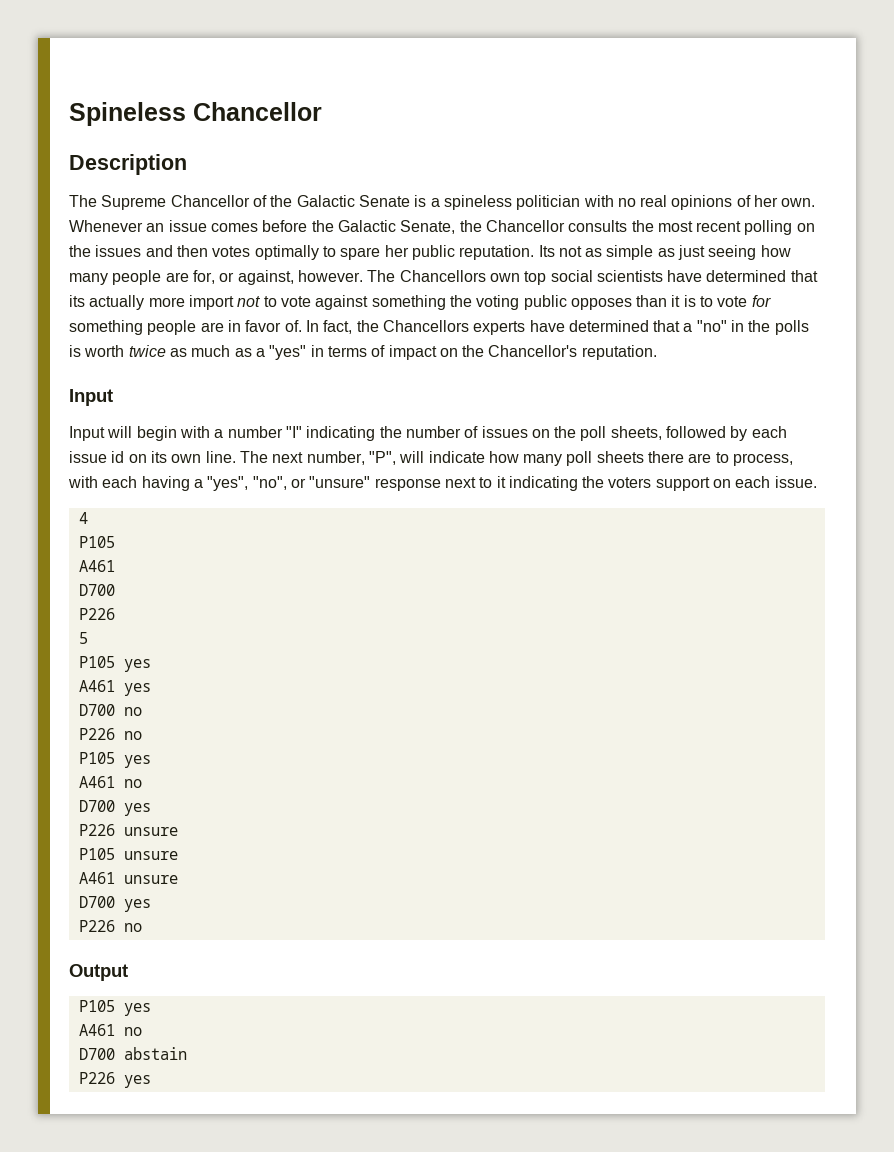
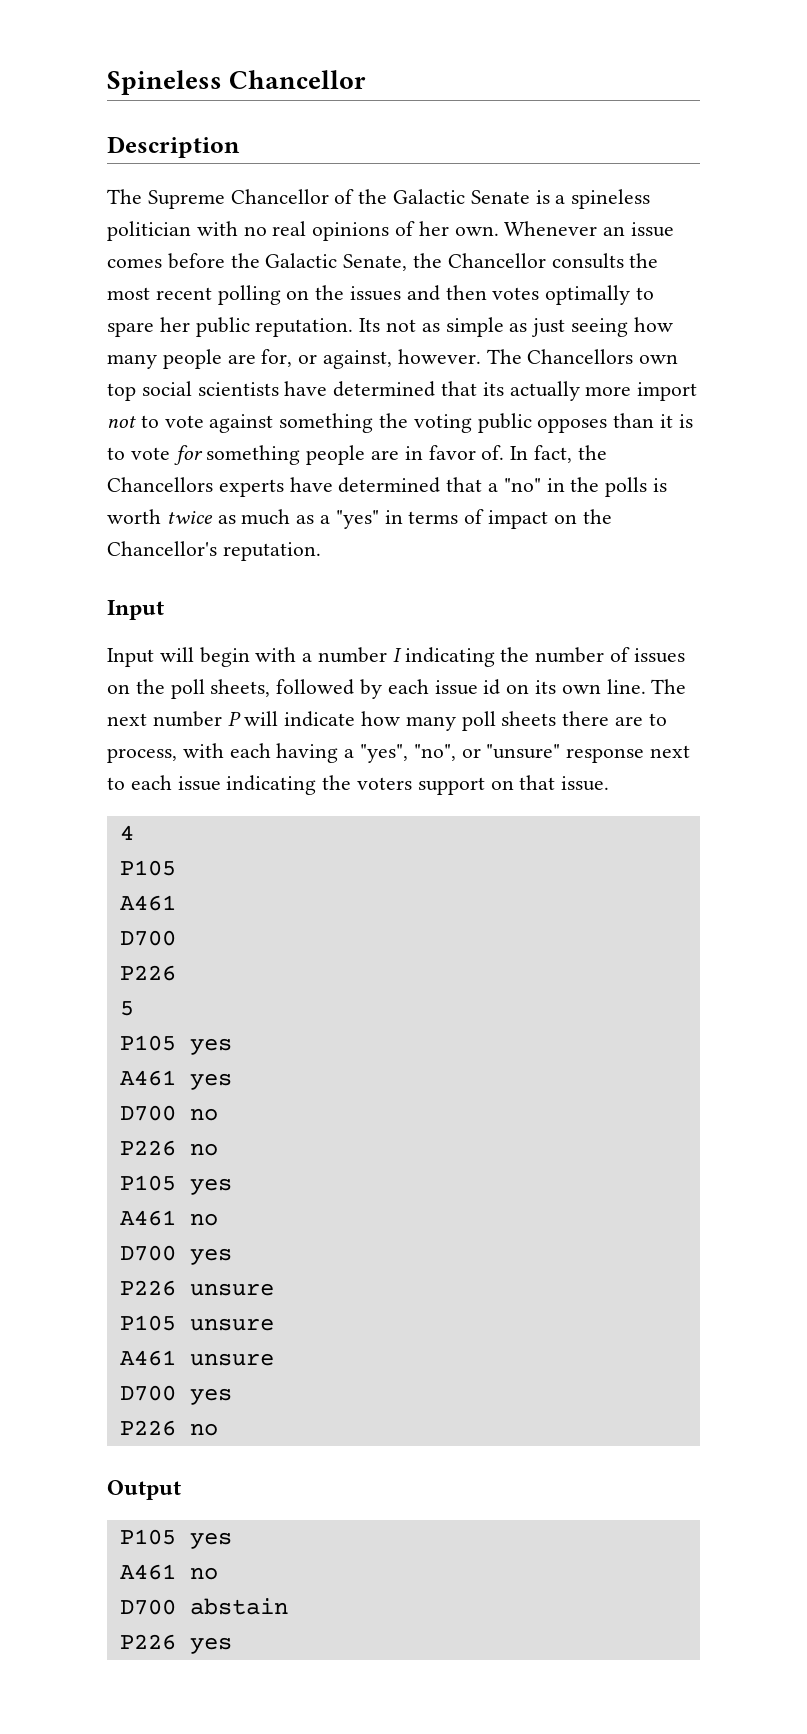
[285,426,302,438] "I" -> [392,648,402,662] I
[306,451,396,465] number, "P", -> [152,711,241,727] number P
[496,476,506,488] it -> [130,775,221,791] each issue
[735,476,771,488] each -> [519,775,556,790] that

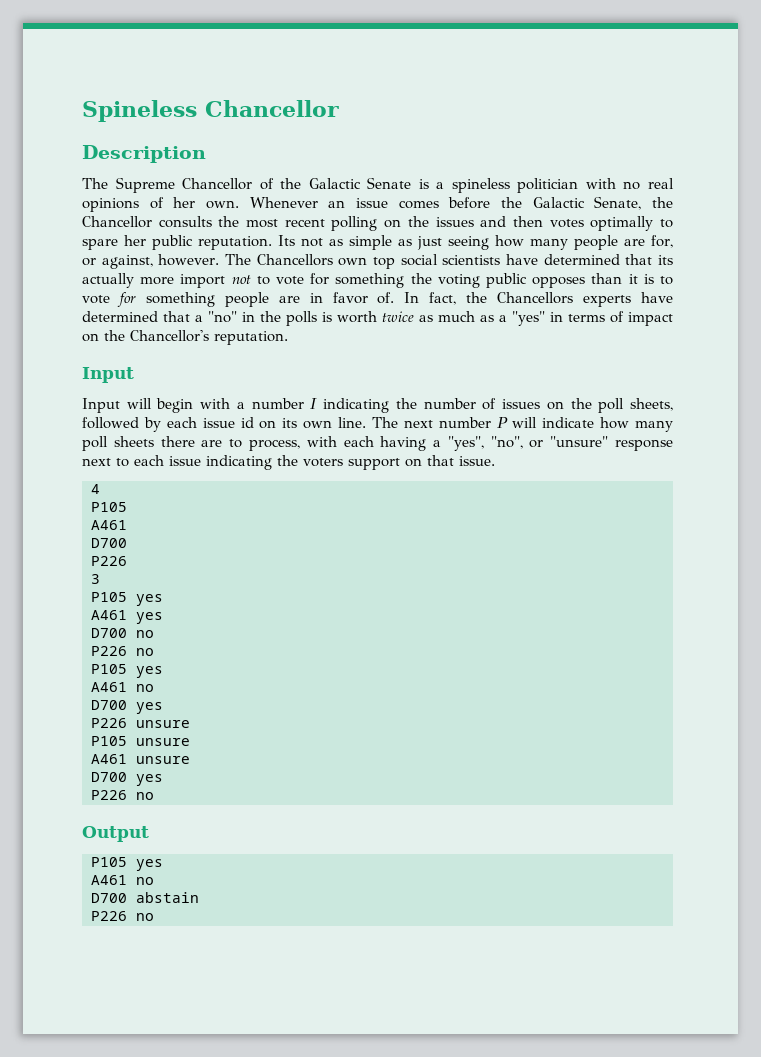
[209,414,274,433] against -> [310,273,330,285] for
[119,1001,134,1016] 5 -> [91,574,100,584] 3
[189,1637,232,1654] yes -> [136,913,154,921] no

